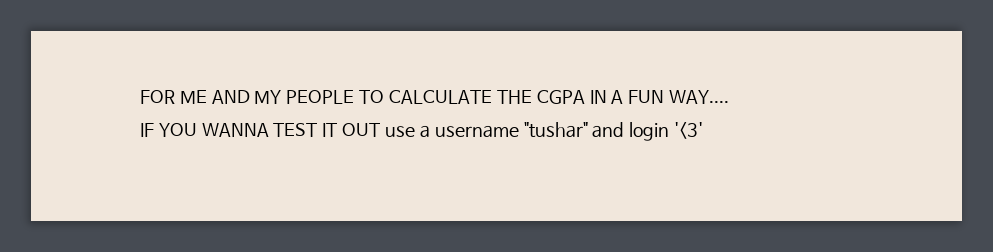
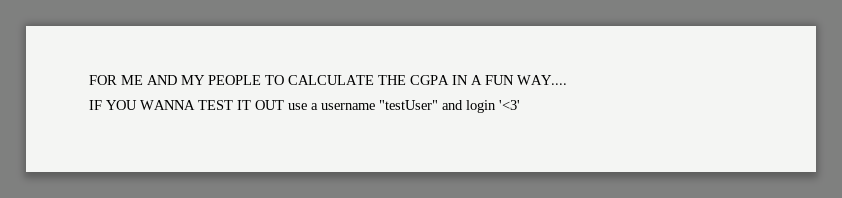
[523,122,588,138] "tushar" -> [379,100,438,110] "testUser"

